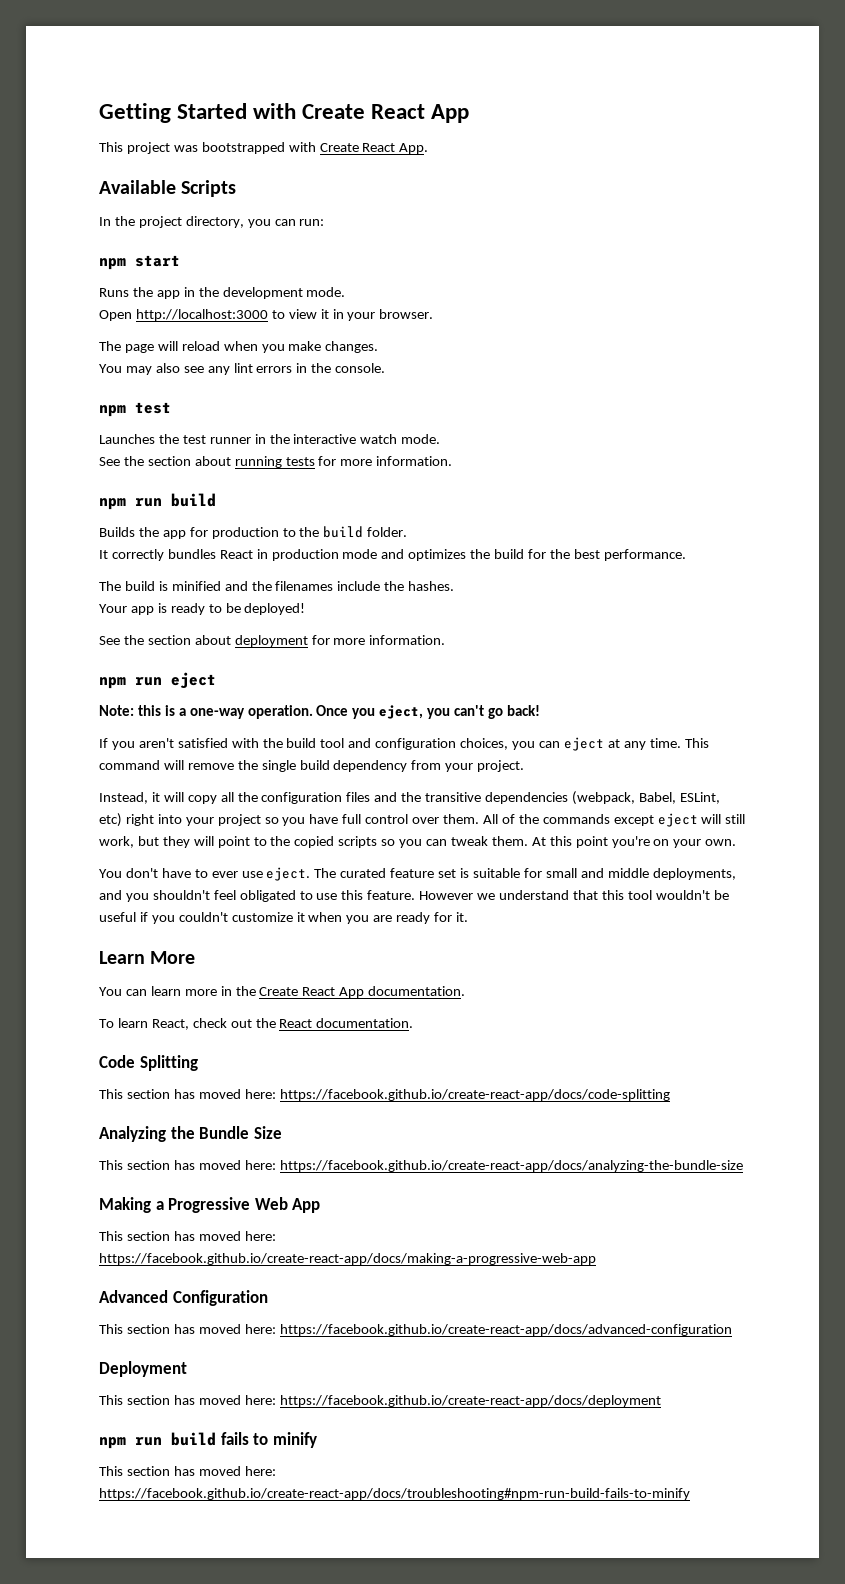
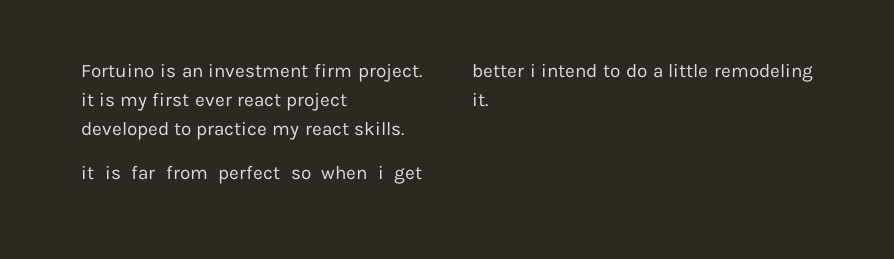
[99,103,470,123] [99,142,429,154] [99,180,237,197] [99,216,325,228] [99,255,180,270] [99,287,346,299] [99,309,434,321] [99,341,379,353] [99,363,386,375] [99,402,171,417] [99,434,441,444] [99,456,453,468] [99,493,216,510] [99,526,408,539] [99,549,686,561] [99,581,455,591] [99,603,306,615] [99,635,446,647] [99,672,216,689] [99,705,540,719] [99,737,709,751] [99,760,525,772] [99,791,720,805] [99,813,746,827] [99,836,737,848] [99,867,736,881] [99,890,729,902] [99,912,469,924] [99,951,196,964] [99,986,466,998] [99,1018,414,1030] [99,1055,198,1071] [99,1089,670,1101] [99,1126,282,1142] [99,1160,743,1172] [99,1197,321,1213] [99,1231,276,1241] [99,1253,596,1265] [99,1290,268,1306] [99,1324,732,1336] [99,1361,187,1377] [99,1395,661,1407] [99,1432,317,1449] [99,1466,276,1476] [99,1488,690,1500] Getting Started with Create React App // This project was bootstrapped with Create React App. // Available Scripts // In the project directory, you can run: // npm start // Runs the app in the development mode. // Open http://localhost:3000 to view it in your browser. // The page will reload when you make changes. // You may also see any lint errors in the console. // npm test // Launches the test runner in the interactive watch mode. // See the section about running tests for more information. // npm run build // Builds the app for production to the build folder. // It correctly bundles React in production mode and optimizes the build for the best performance. // The build is minified and the filenames include the hashes. // Your app is ready to be deployed! // See the section about deployment for more information. // npm run eject // Note: this is a one-way operation. Once you eject, you can't go back! // If you aren't satisfied with the build tool and configuration choices, you can eject at any time. This command will remove the single build dependency from your project. // Instead, it will copy all the configuration files and the transitive dependencies (webpack, Babel, ESLint, etc) right into your project so you have full control over them. All of the commands except eject will still work, but they will point to the copied scripts so you can tweak them. At this point you're on your own. // You don't have to ever use eject. The curated feature set is suitable for small and middle deployments, and you shouldn't feel obligated to use this feature. However we understand that this tool wouldn't be useful if you couldn't customize it when you are ready for it. // Learn More // You can learn more in the Create React App documentation. // To learn React, check out the React documentation. // Code Splitting // This section has moved here: https://facebook.github.io/create-react-app/docs/code-splitting // Analyzing the Bundle Size // This section has moved here: https://facebook.github.io/create-react-app/docs/analyzing-the-bundle-size // Making a Progressive Web App // This section has moved here: https://facebook.github.io/create-react-app/docs/making-a-progressive-web-app // Advanced Configuration // This section has moved here: https://facebook.github.io/create-react-app/docs/advanced-configuration // Deployment // This section has moved here: https://facebook.github.io/create-react-app/docs/deployment // npm run build fails to minify // This section has moved here: https://facebook.github.io/create-react-app/docs/troubleshooting#npm-run-build-fails-to-minify -> [81,63,423,82] [81,92,347,111] [81,121,404,140] [81,165,422,184] [472,63,813,82] [472,92,488,107] Fortuino is an investment firm project. it is my first ever react project developed to practice my react skills. // it is far from perfect so when i get better i intend to do a little remodeling it.

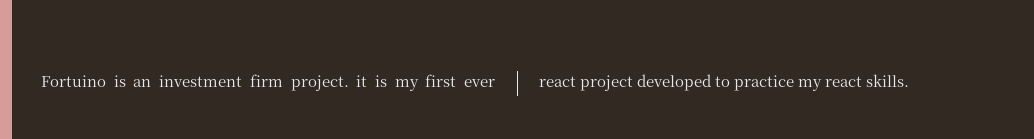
[81,165,422,184] [472,63,813,82] [472,92,488,107] // it is far from perfect so when i get better i intend to do a little remodeling it. -> (910, 80) none

